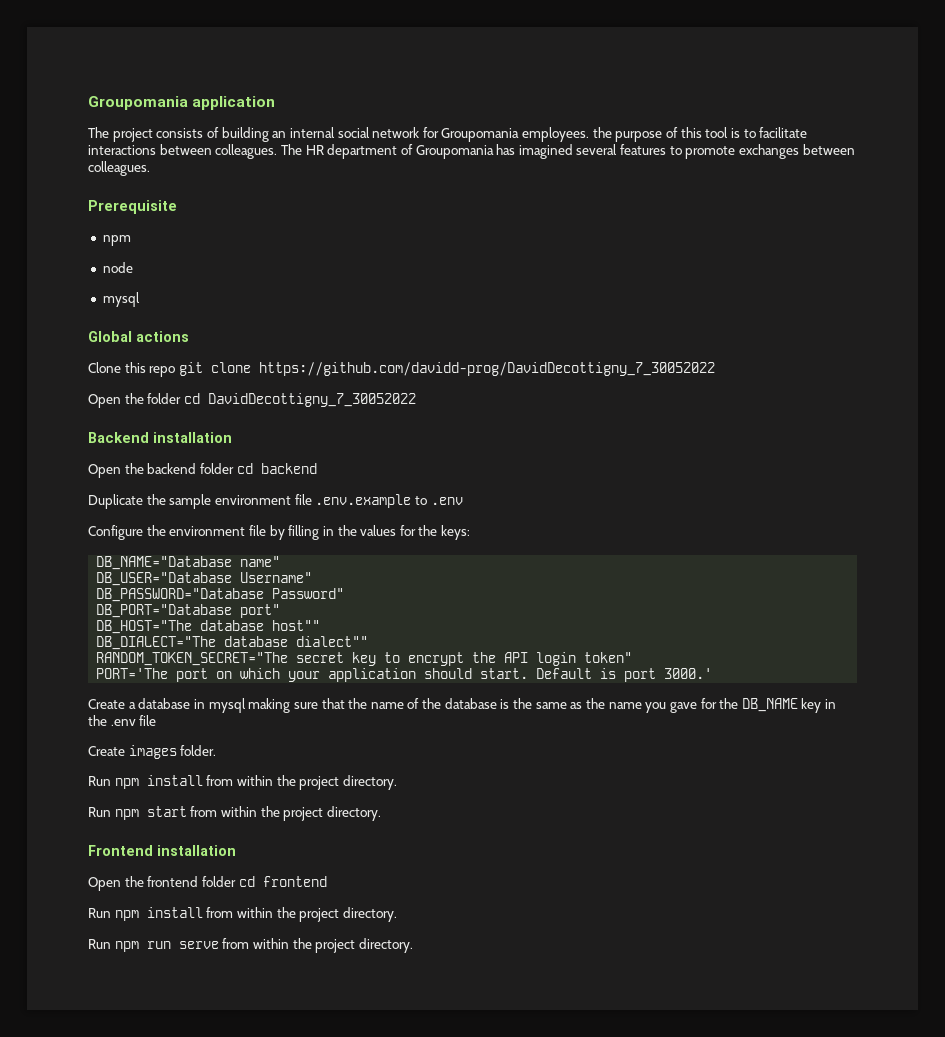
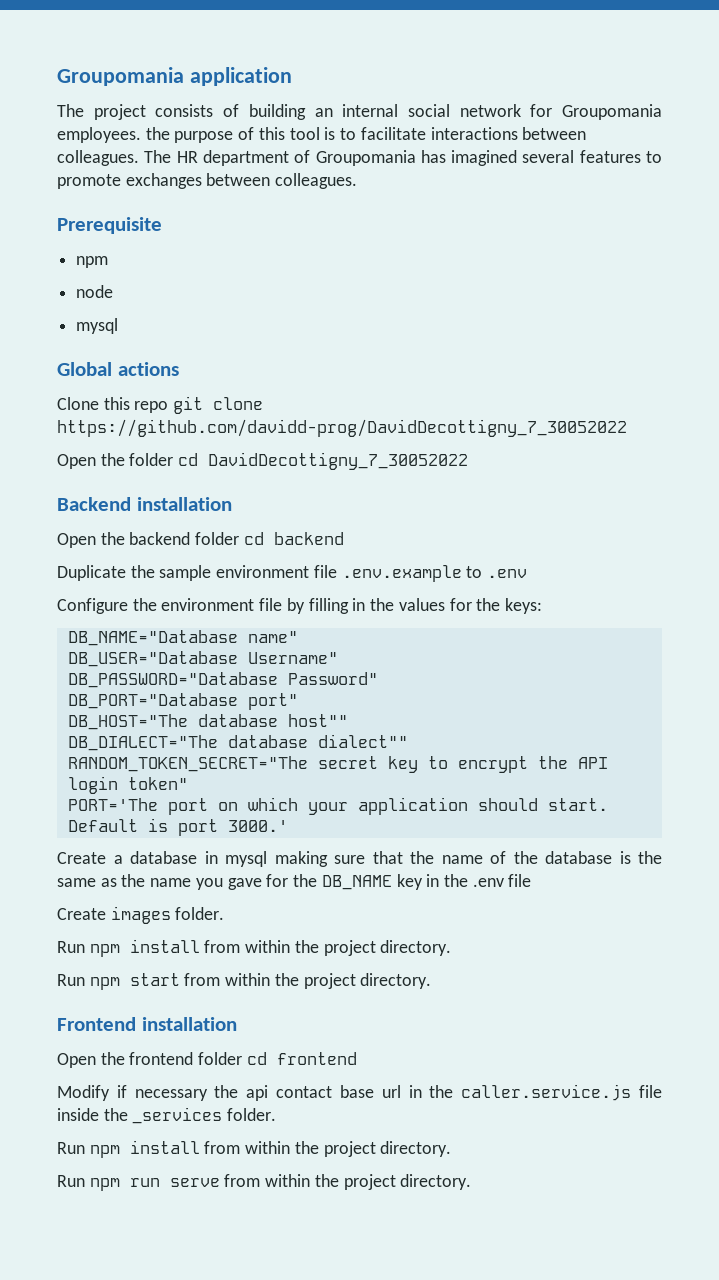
(327, 881) none -> [57,1084,662,1101] [57,1107,277,1124] // Modify if necessary the api contact base url in the caller.service.js file inside the _services folder.

